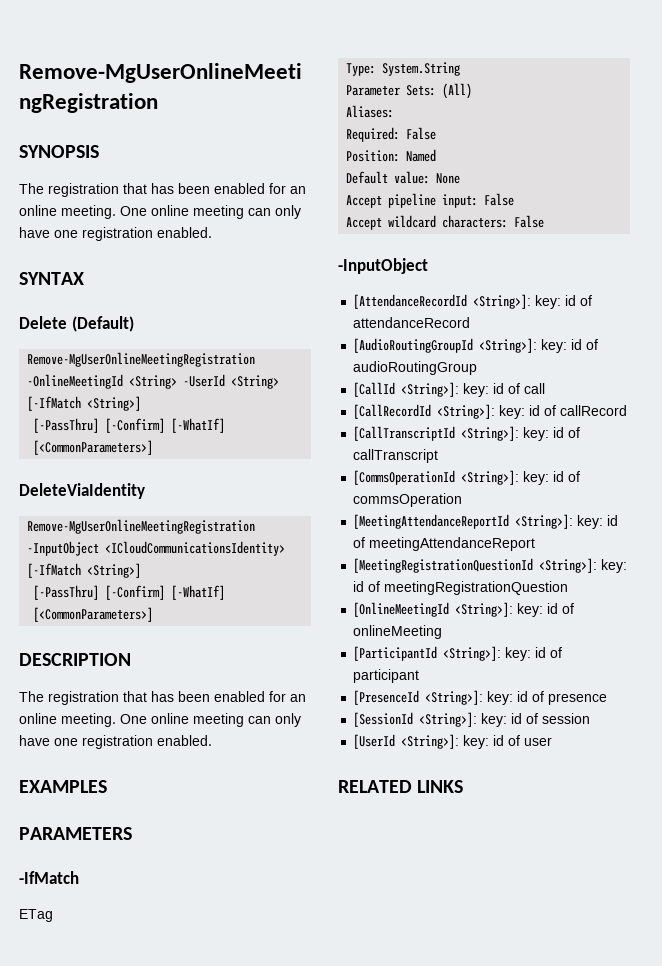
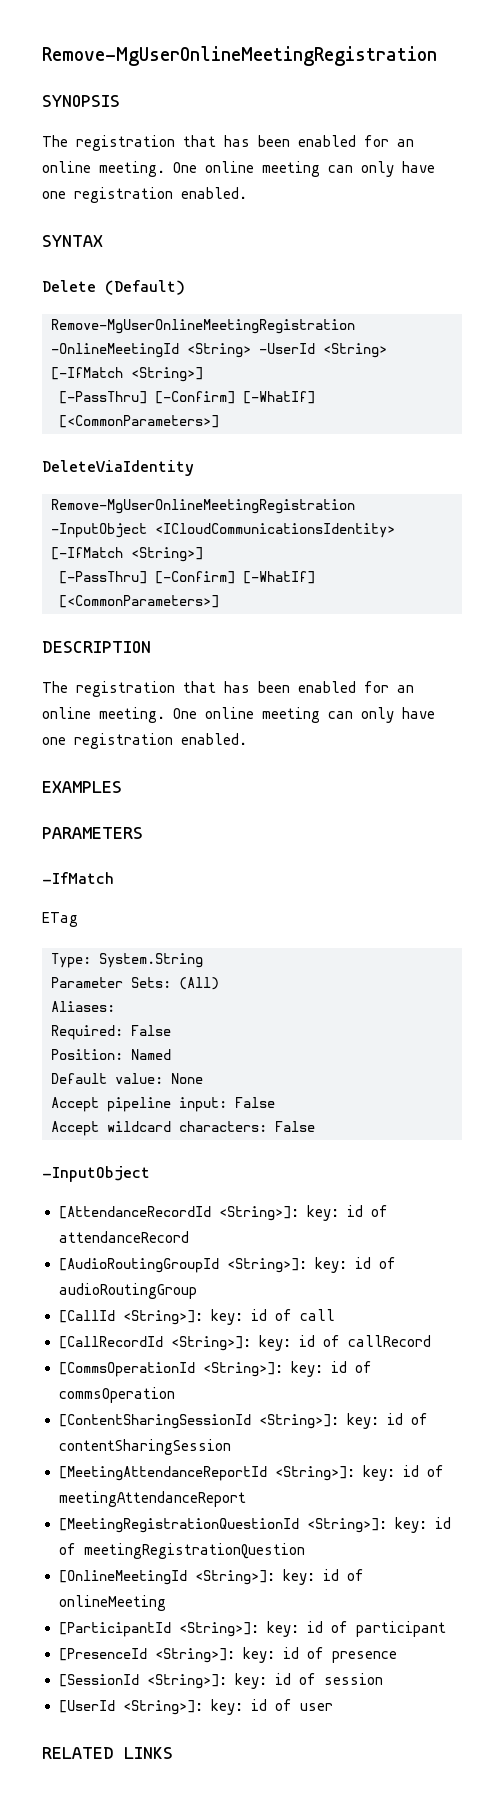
[353,426,581,441] [353,449,439,463] // [CallTranscriptId <String>]: key: id of callTranscript -> (431, 1341) none
(463, 500) none -> [58,1413,428,1429] [58,1439,231,1455] // [ContentSharingSessionId <String>]: key: id of contentSharingSession

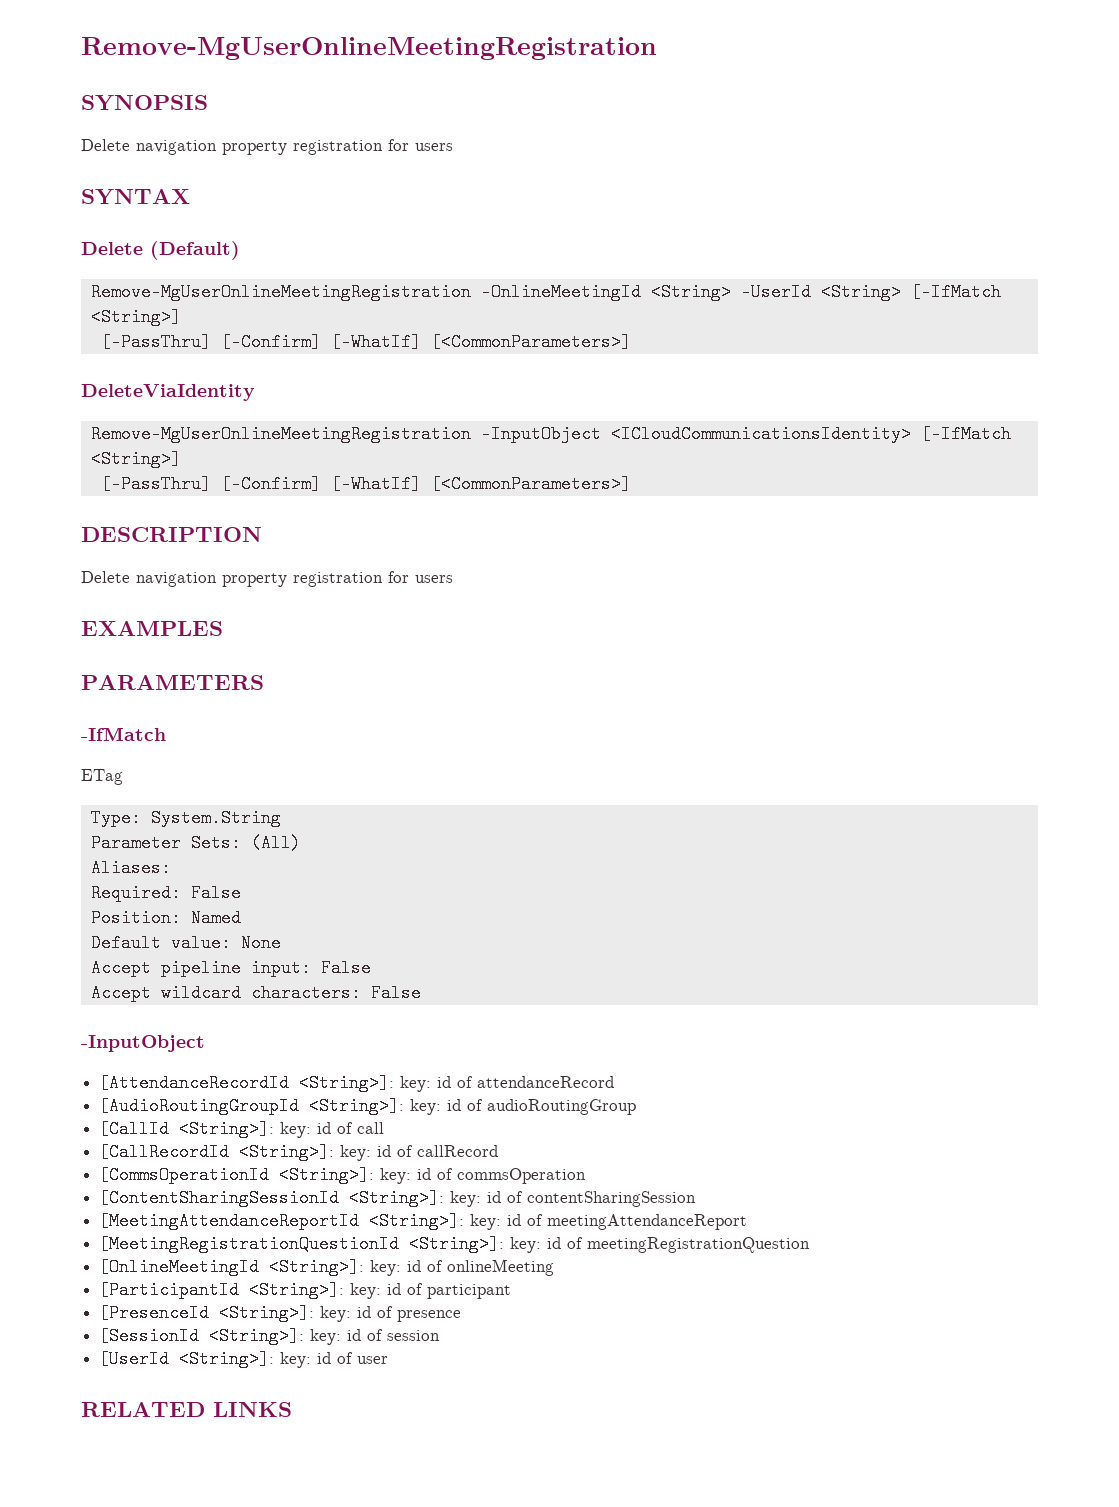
[42,135,414,151] [42,161,435,177] [42,187,247,203] The registration that has been enabled for an online meeting. One online meeting can only have one registration enabled. -> [81,139,453,155] Delete navigation property registration for users
[42,681,414,697] [42,707,435,723] [42,733,247,749] The registration that has been enabled for an online meeting. One online meeting can only have one registration enabled. -> [81,571,453,587] Delete navigation property registration for users

